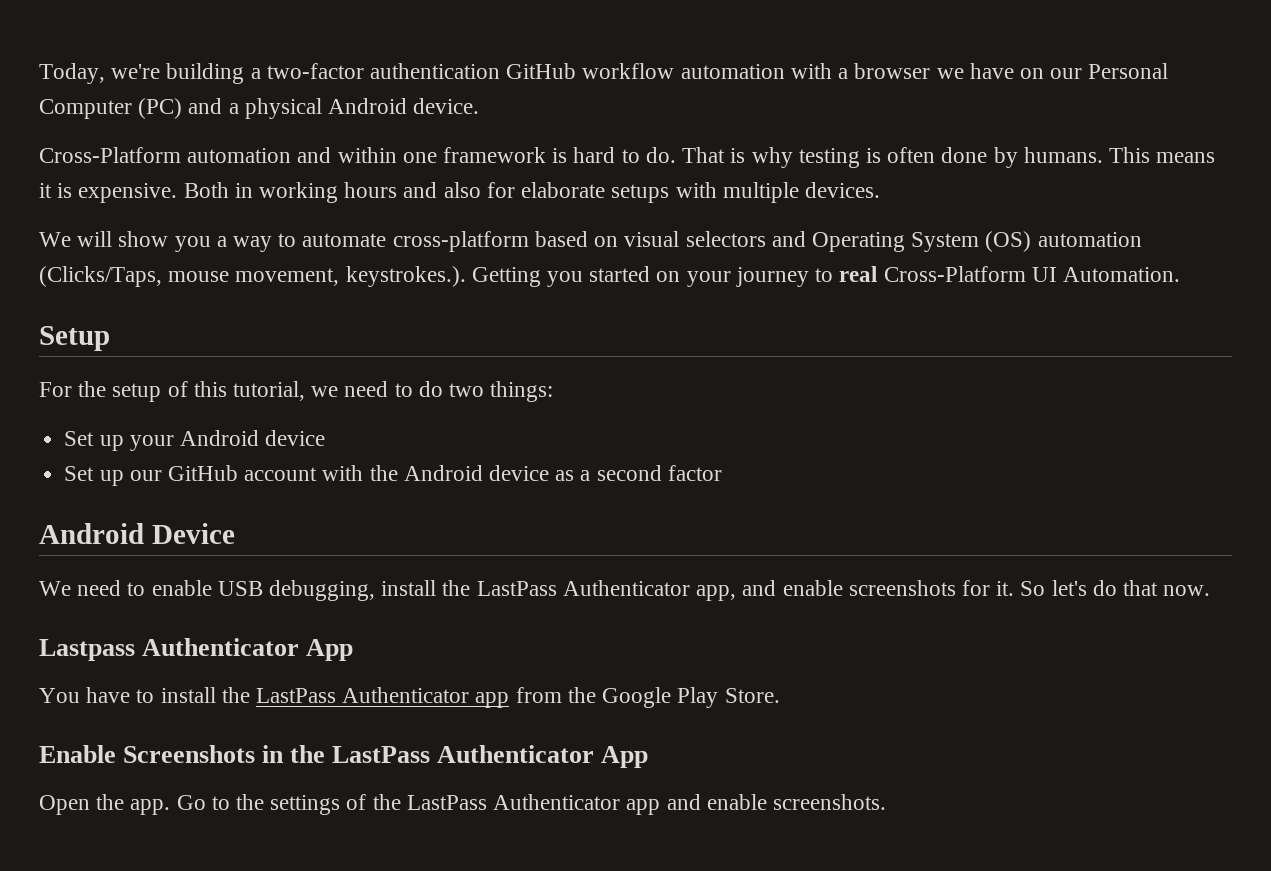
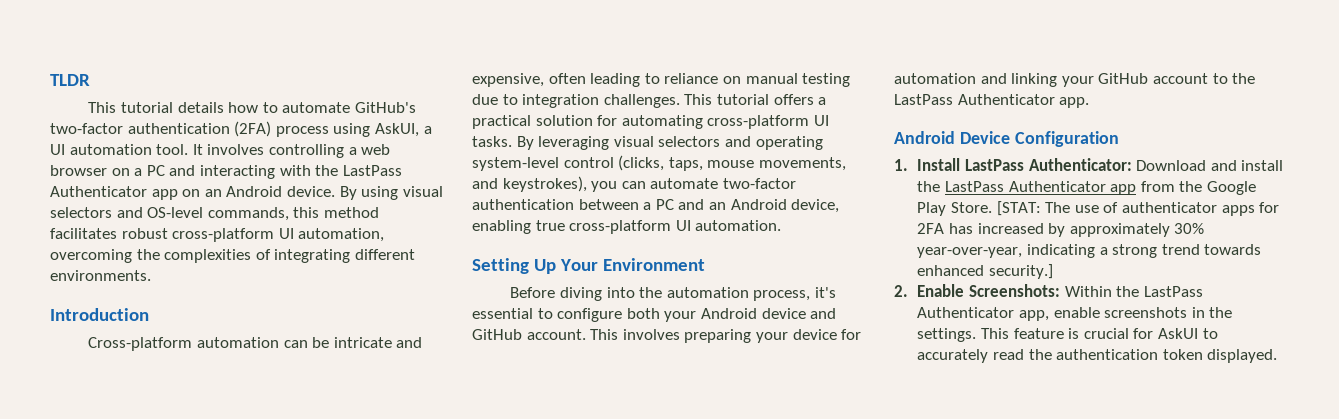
[39,63,1169,84] [39,98,480,119] [39,147,1216,168] [39,182,880,203] [39,231,1142,252] [39,266,1180,287] [39,326,110,351] [39,381,554,402] [64,430,326,451] [64,465,722,486] [39,523,235,544] [39,580,1211,601] [39,638,354,661] [39,687,155,703] Today, we're building a two-factor authentication GitHub workflow automation with a browser we have on our Personal Computer (PC) and a physical Android device. // Cross-Platform automation and within one framework is hard to do. That is why testing is often done by humans. This means it is expensive. Both in working hours and also for elaborate setups with multiple devices. // We will show you a way to automate cross-platform based on visual selectors and Operating System (OS) automation (Clicks/Taps, mouse movement, keystrokes.). Getting you started on your journey to real Cross-Platform UI Automation. // Setup // For the setup of this tutorial, we need to do two things: // Set up your Android device // Set up our GitHub account with the Android device as a second factor // Android Device // We need to enable USB debugging, install the LastPass Authenticator app, and enable screenshots for it. So let's do that now. // Lastpass Authenticator App // You have to -> [50,74,90,86] [88,102,416,113] [50,121,432,137] [50,144,391,158] [50,165,402,179] [50,186,443,200] [50,207,379,221] [50,228,385,242] [50,249,415,263] [50,270,151,281] [50,308,149,321] [88,337,423,351] [472,73,851,87] [472,94,827,108] [472,115,829,129] [472,136,823,150] [472,155,846,171] [472,176,796,192] [472,199,840,213] [472,220,782,234] [472,258,705,274] [510,287,836,301] [472,308,837,322] [472,329,862,343] [894,73,1256,87] [894,94,1090,108] [894,131,1119,147] [894,158,1237,171] TLDR // This tutorial details how to automate GitHub's two-factor authentication (2FA) process using AskUI, a UI automation tool. It involves controlling a web browser on a PC and interacting with the LastPass Authenticator app on an Android device. By using visual selectors and OS-level commands, this method facilitates robust cross-platform UI automation, overcoming the complexities of integrating different environments. // Introduction // Cross-platform automation can be intricate and expensive, often leading to reliance on manual testing due to integration challenges. This tutorial offers a practical solution for automating cross-platform UI tasks. By leveraging visual selectors and operating system-level control (clicks, taps, mouse movements, and keystrokes), you can automate two-factor authentication between a PC and an Android device, enabling true cross-platform UI automation. // Setting Up Your Environment // Before diving into the automation process, it's essential to configure both your Android device and GitHub account. This involves preparing your device for automation and linking your GitHub account to the LastPass Authenticator app. // Android Device Configuration // 1. Install LastPass Authenticator: Download and
[39,745,649,768] [39,794,886,815] // Enable Screenshots in the LastPass Authenticator App // Open the app. Go to the settings of the LastPass Authenticator app and enable screenshots. -> [996,201,1280,216] [917,223,1205,237] [917,244,1262,258] [917,264,1053,279] [894,284,1203,297] [917,307,1233,321] [917,328,1218,342] [917,349,1278,363] [STAT: The use of authenticator apps for 2FA has increased by approximately 30% year-over-year, indicating a strong trend towards enhanced security.] // 2. Enable Screenshots: Within the LastPass Authenticator app, enable screenshots in the settings. This feature is crucial for AskUI to accurately read the authentication token displayed.

